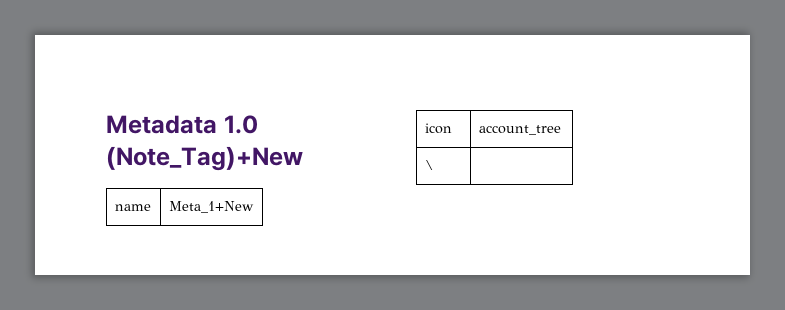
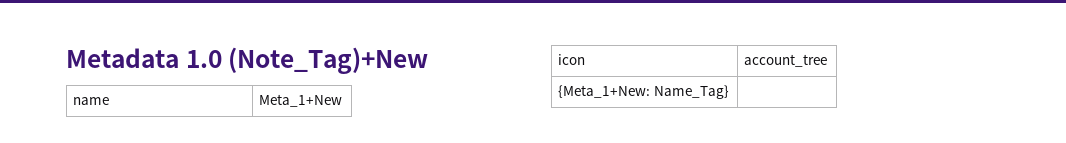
[424,160,434,170] \ -> [558,85,729,99] {Meta_1+New: Name_Tag}

